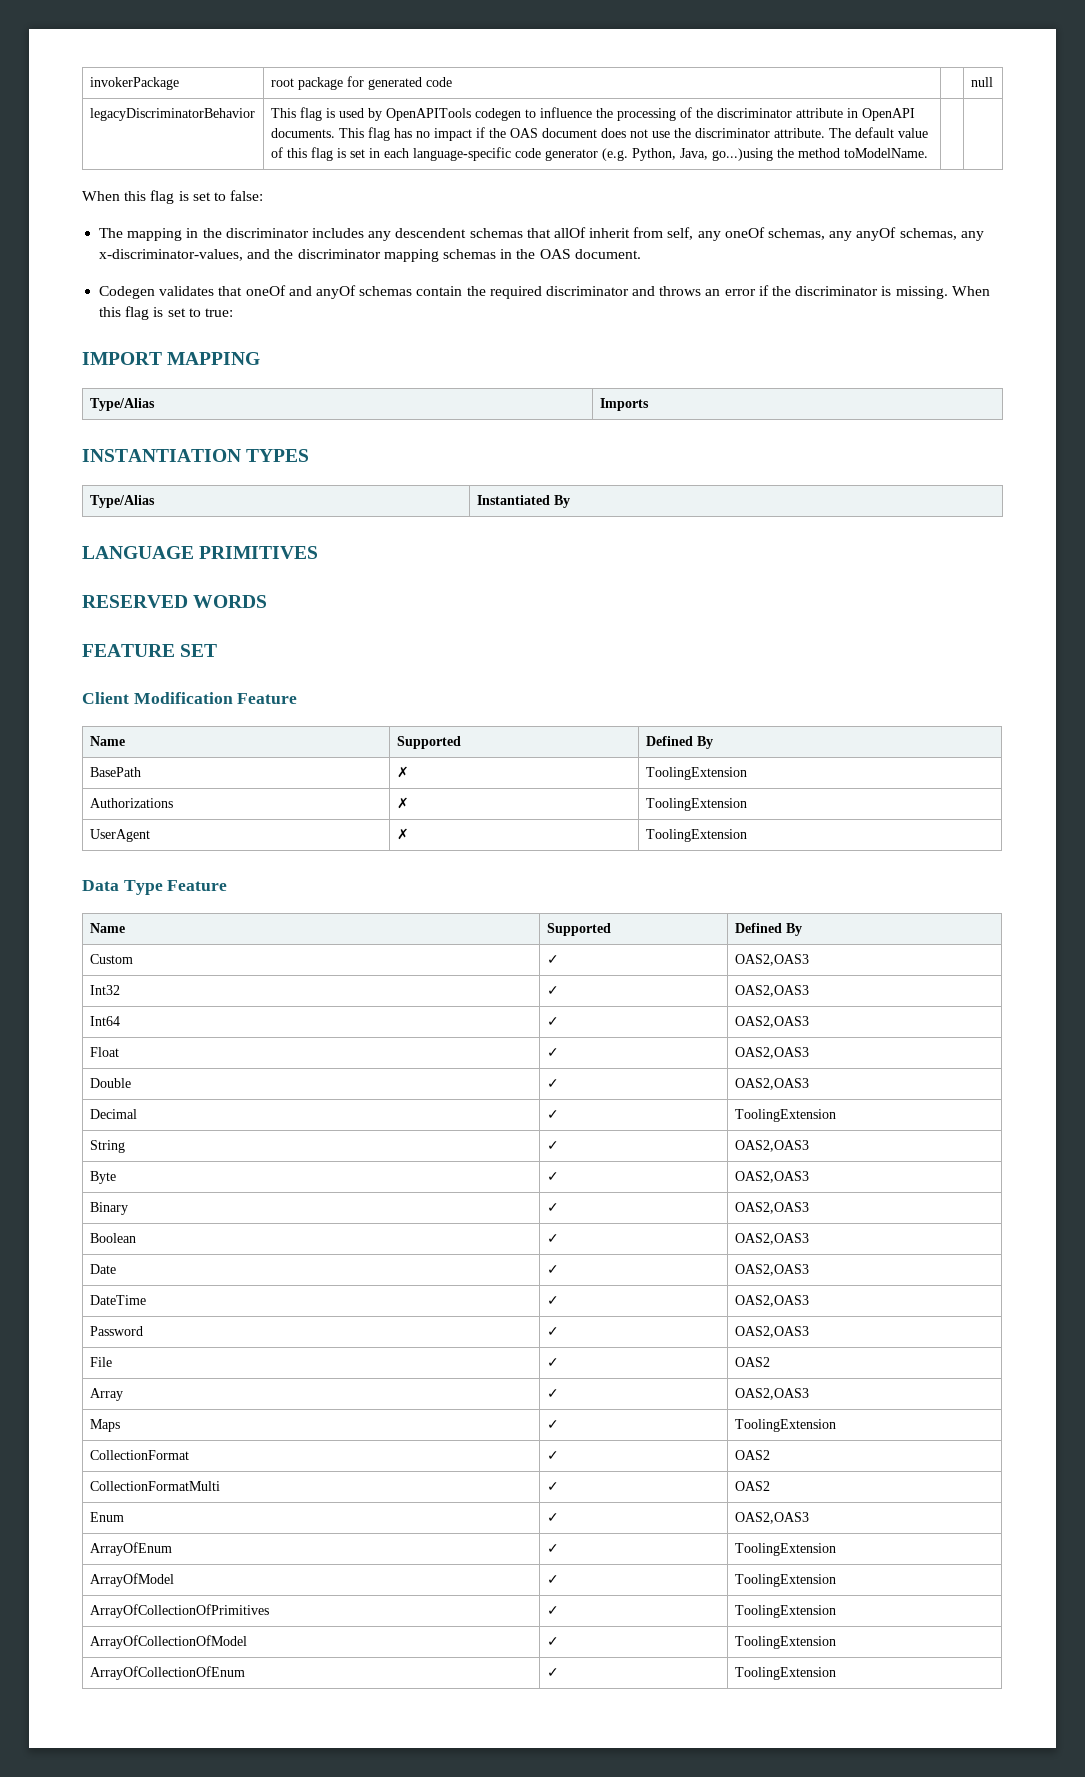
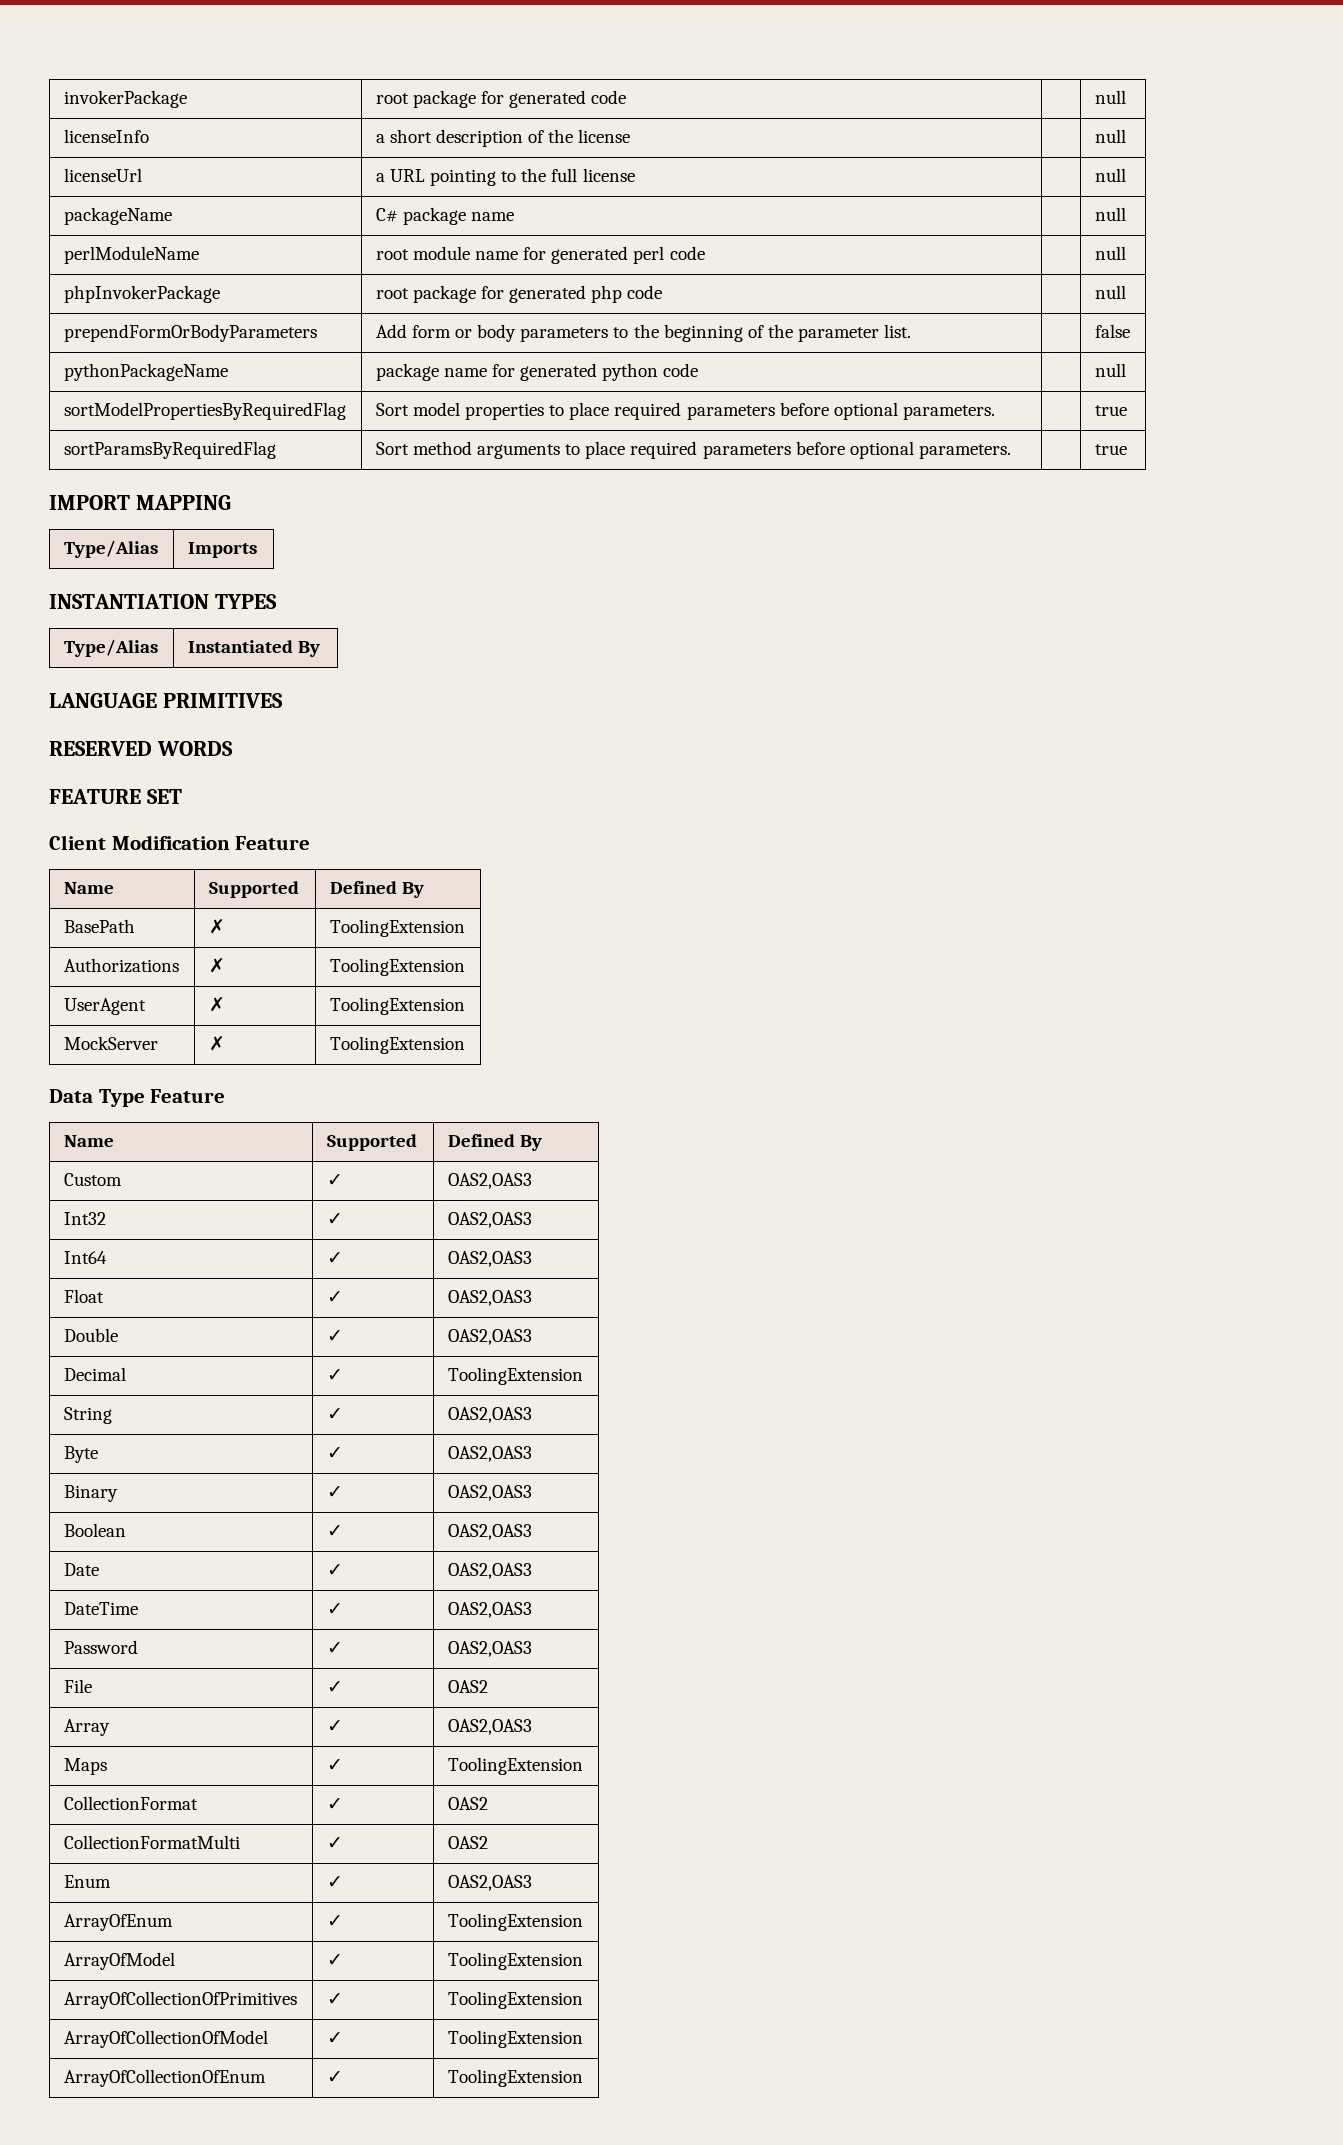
[89,108,255,121] [270,107,915,121] [270,127,928,141] [270,147,928,161] [82,190,264,204] [99,227,984,241] [99,249,641,262] [99,285,990,299] [99,306,233,320] legacyDiscriminatorBehavior | This flag is used by OpenAPITools codegen to influence the processing of the discriminator attribute in OpenAPI documents. This flag has no impact if the OAS document does not use the discriminator attribute. The default value of this flag is set in each language-specific code generator (e.g. Python, Java, go...)using the method toModelName. | | // When this flag is set to false: // The mapping in the discriminator includes any descendent schemas that allOf inherit from self, any oneOf schemas, any anyOf schemas, any x-discriminator-values, and the discriminator mapping schemas in the OAS document. // Codegen validates that oneOf and anyOf schemas contain the required discriminator and throws an error if the discriminator is missing. When this flag is set to true: -> [63,129,149,143] [375,129,631,147] [1094,129,1126,143] [63,168,142,182] [375,168,635,186] [1094,168,1126,182] [63,207,172,225] [375,207,515,225] [1094,207,1126,221] [63,246,199,264] [375,246,705,264] [1094,246,1126,260] [63,285,220,303] [375,285,663,303] [1094,285,1126,299] [63,324,317,342] [375,324,912,342] [1094,324,1130,338] [63,363,228,381] [375,363,699,381] [1094,363,1126,377] [63,402,346,420] [375,402,995,420] [1094,405,1127,416] [63,441,276,459] [375,441,1011,459] [1094,444,1127,455] licenseInfo | a short description of the license | | null // licenseUrl | a URL pointing to the full license | | null // packageName | C# package name | | null // perlModuleName | root module name for generated perl code | | null // phpInvokerPackage | root package for generated php code | | null // prependFormOrBodyParameters | Add form or body parameters to the beginning of the parameter list. | | false // pythonPackageName | package name for generated python code | | null // sortModelPropertiesByRequiredFlag | Sort model properties to place required parameters before optional parameters. | | true // sortParamsByRequiredFlag | Sort method arguments to place required parameters before optional parameters. | | true
(747, 835) none -> [63,1036,158,1050] [208,1036,225,1051] [329,1036,465,1054] // MockServer | ✗ | ToolingExtension

